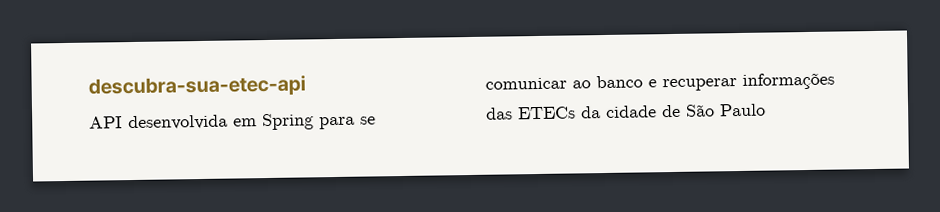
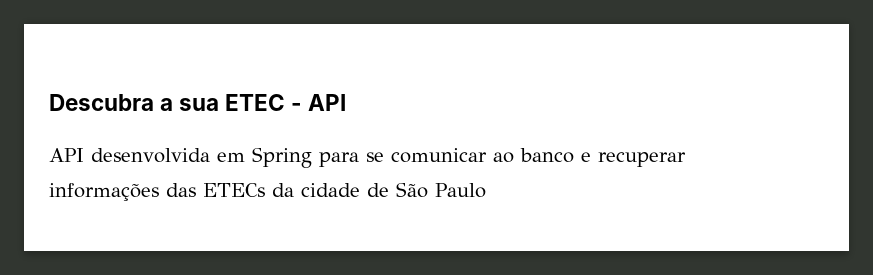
[88,75,306,98] descubra-sua-etec-api -> [49,94,347,111] Descubra a sua ETEC - API

